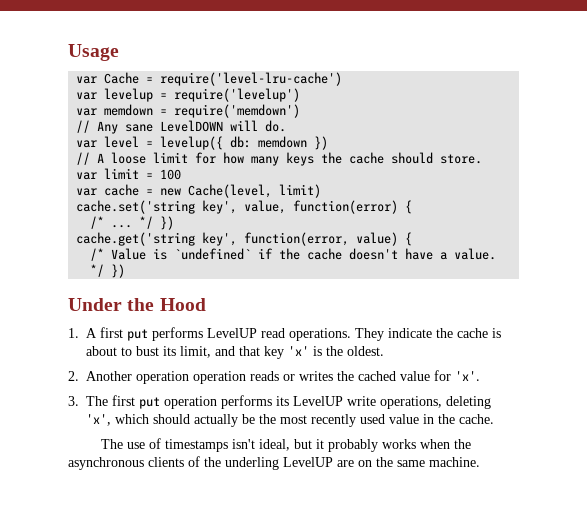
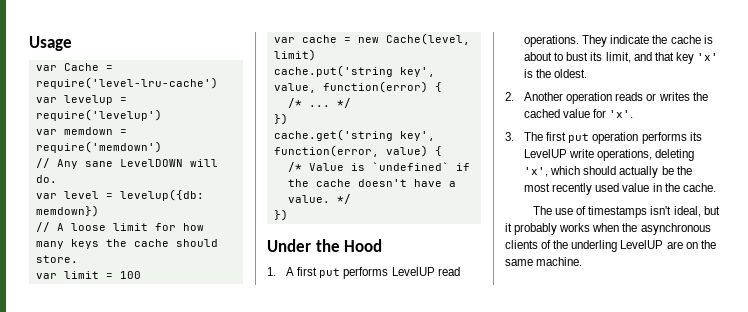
[160,136,329,150] levelup({ db: memdown }) -> [119,189,204,201] [35,205,99,217] levelup({db: memdown})
[76,200,196,214] cache.set('string -> [273,65,393,77] cache.put('string
(154, 222) none -> (351, 103) //
(105, 270) none -> (351, 199) //
[193,371,246,384] operation -> (613, 98) none

